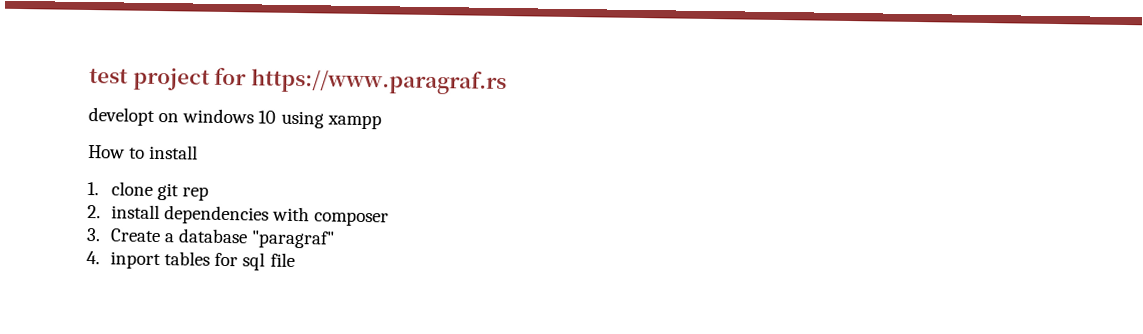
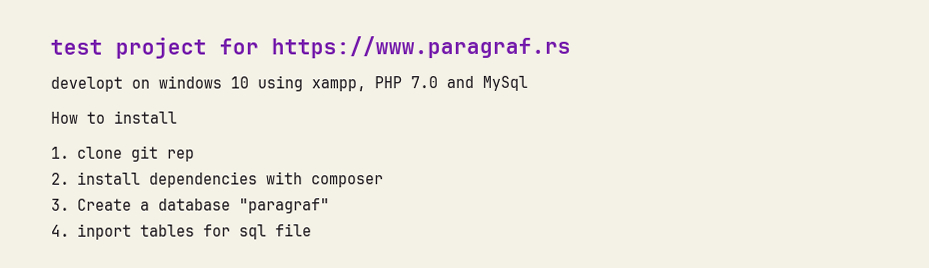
[326,114,382,130] xampp -> [311,75,528,92] xampp, PHP 7.0 and MySql

